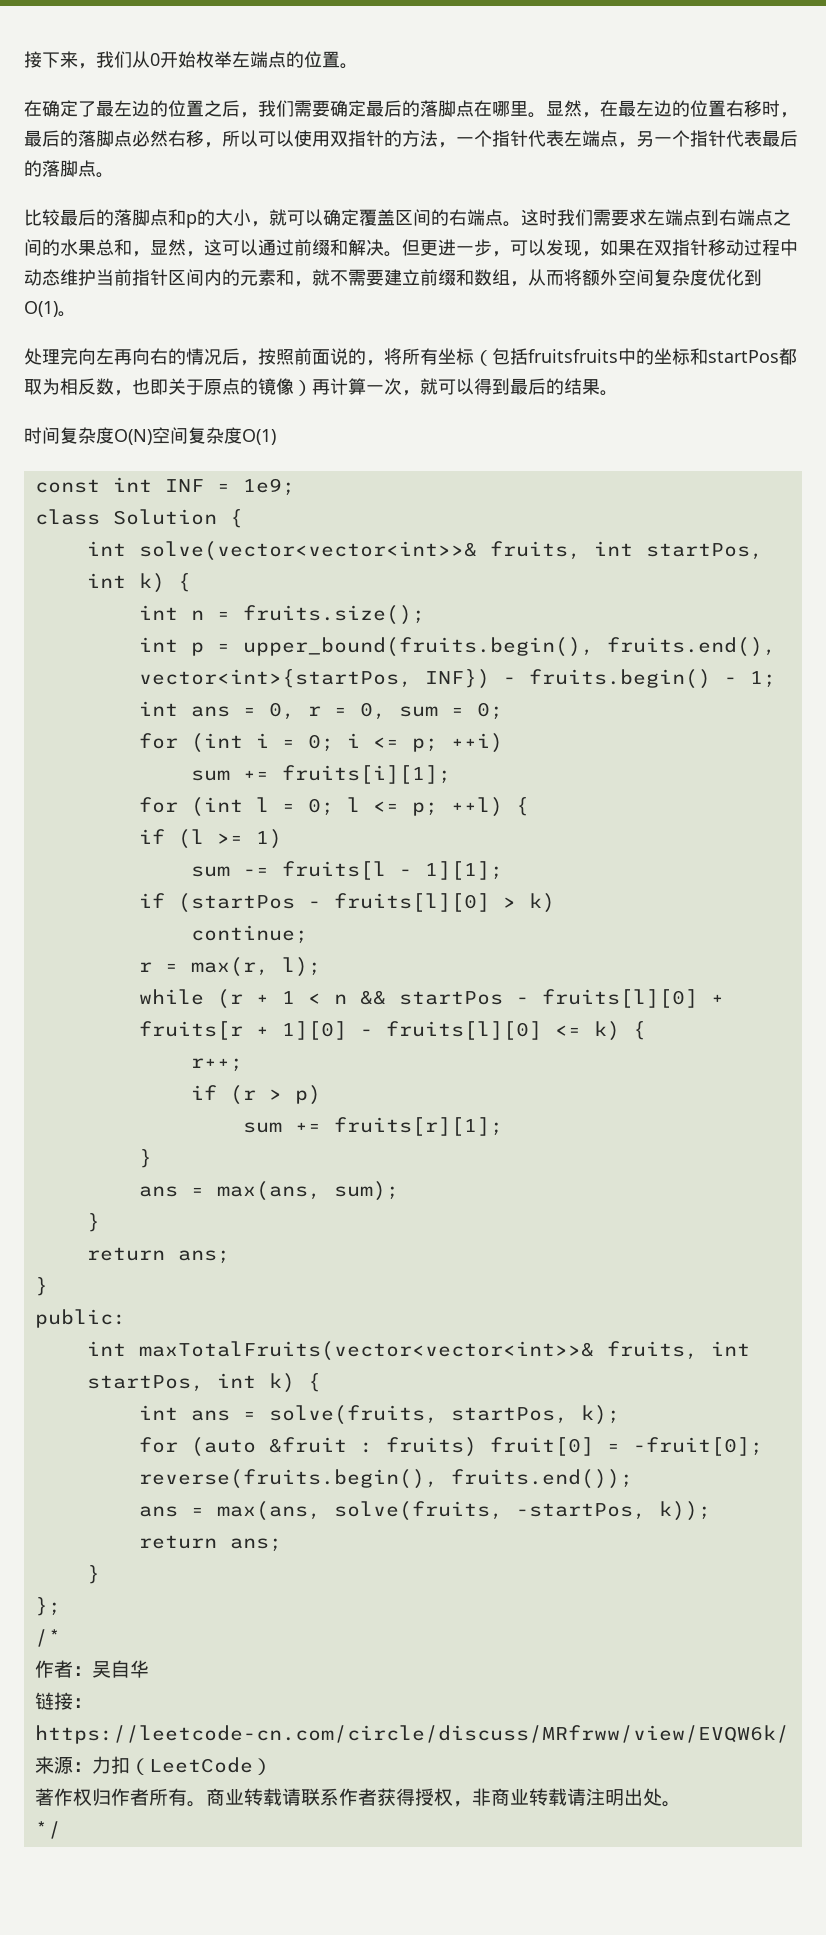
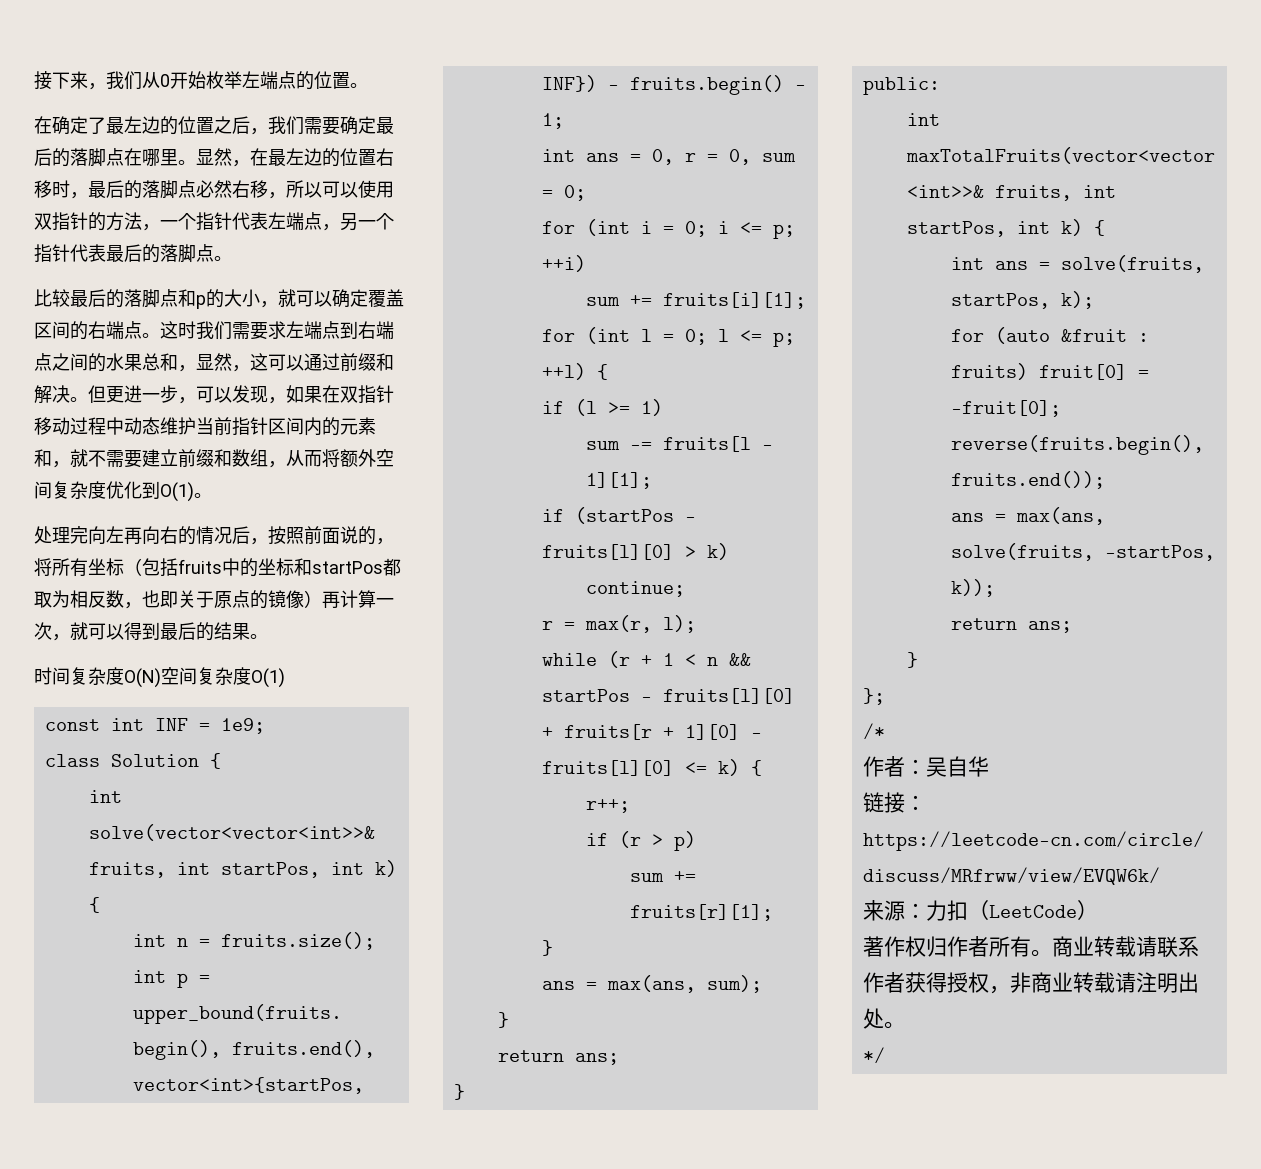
[528,349,618,363] fruitsfruits -> [178,559,222,574] fruits

